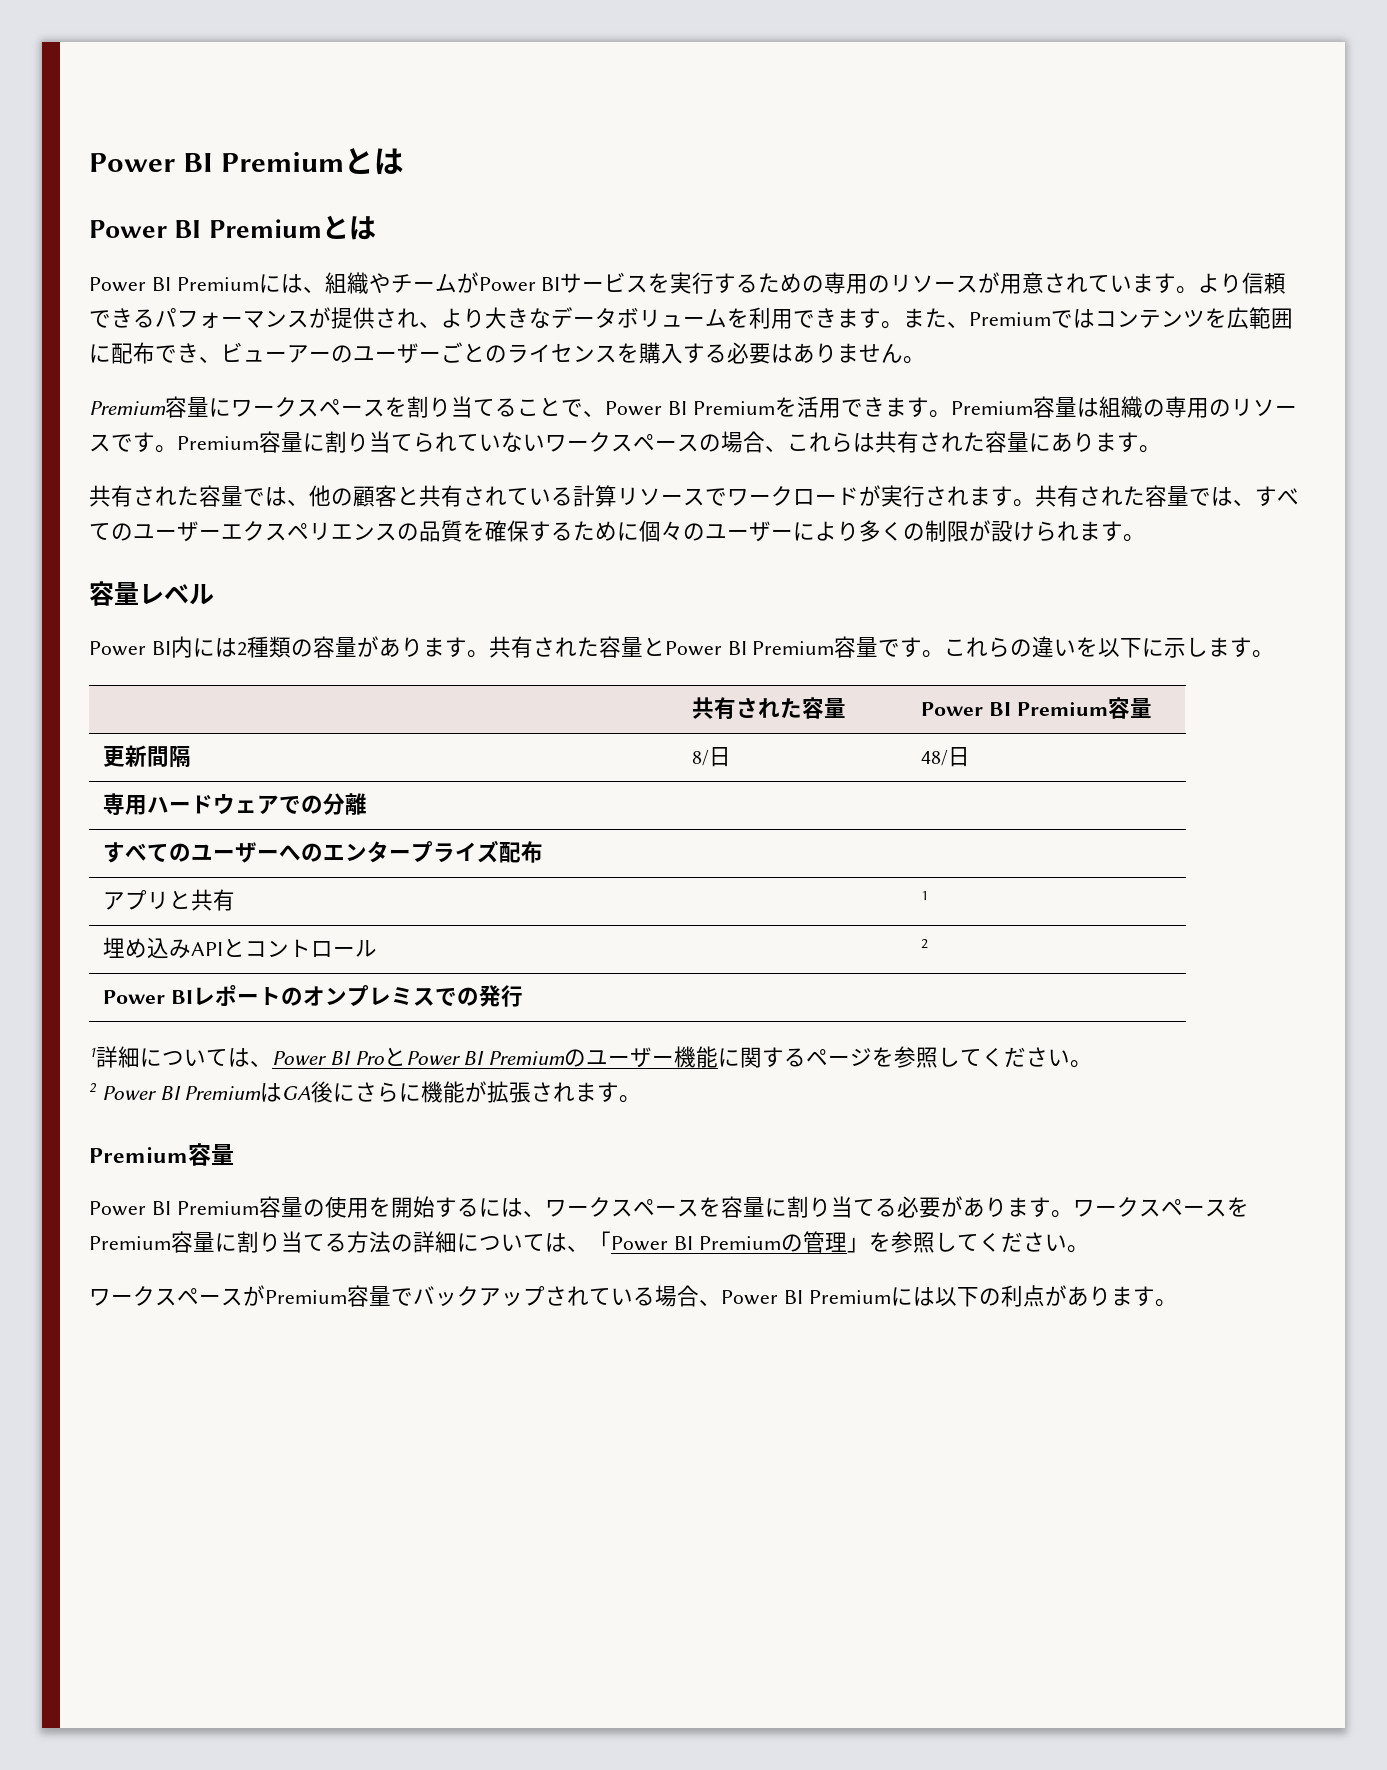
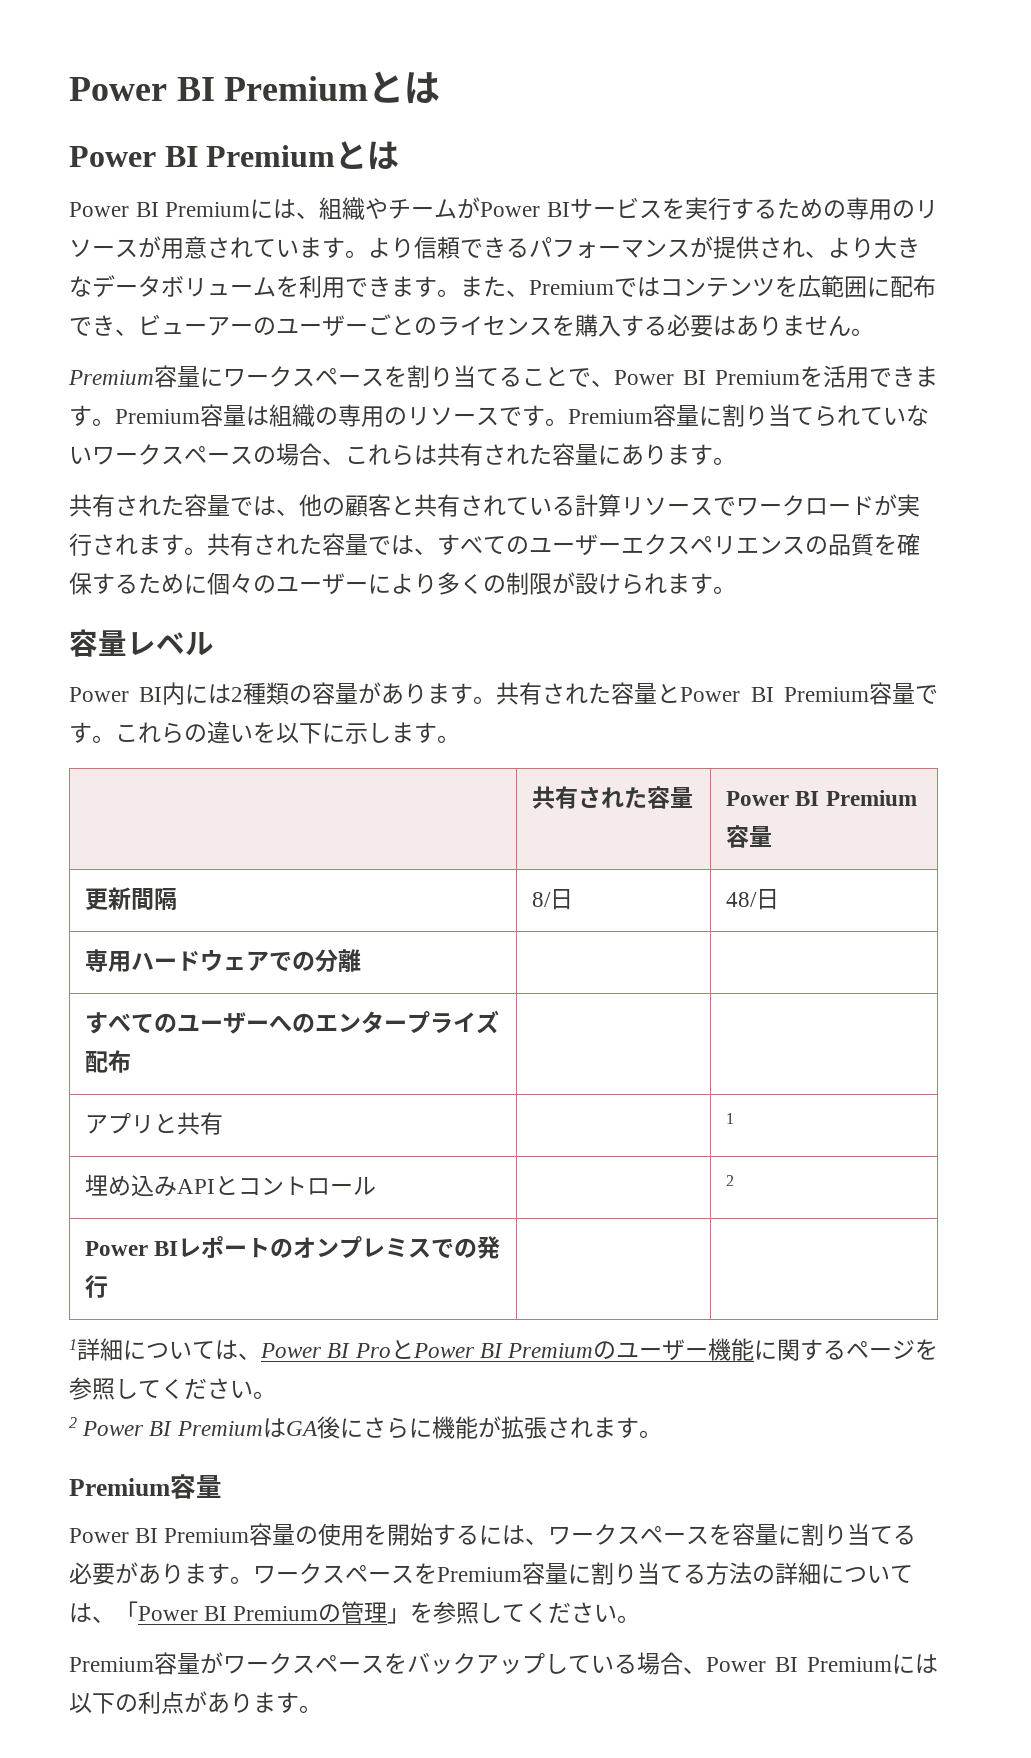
[89,1285,413,1307] ワークスペースがPremium容量で -> [69,1652,407,1675] Premium容量がワークスペースを
[545,1286,589,1306] され -> [545,1653,568,1674] し

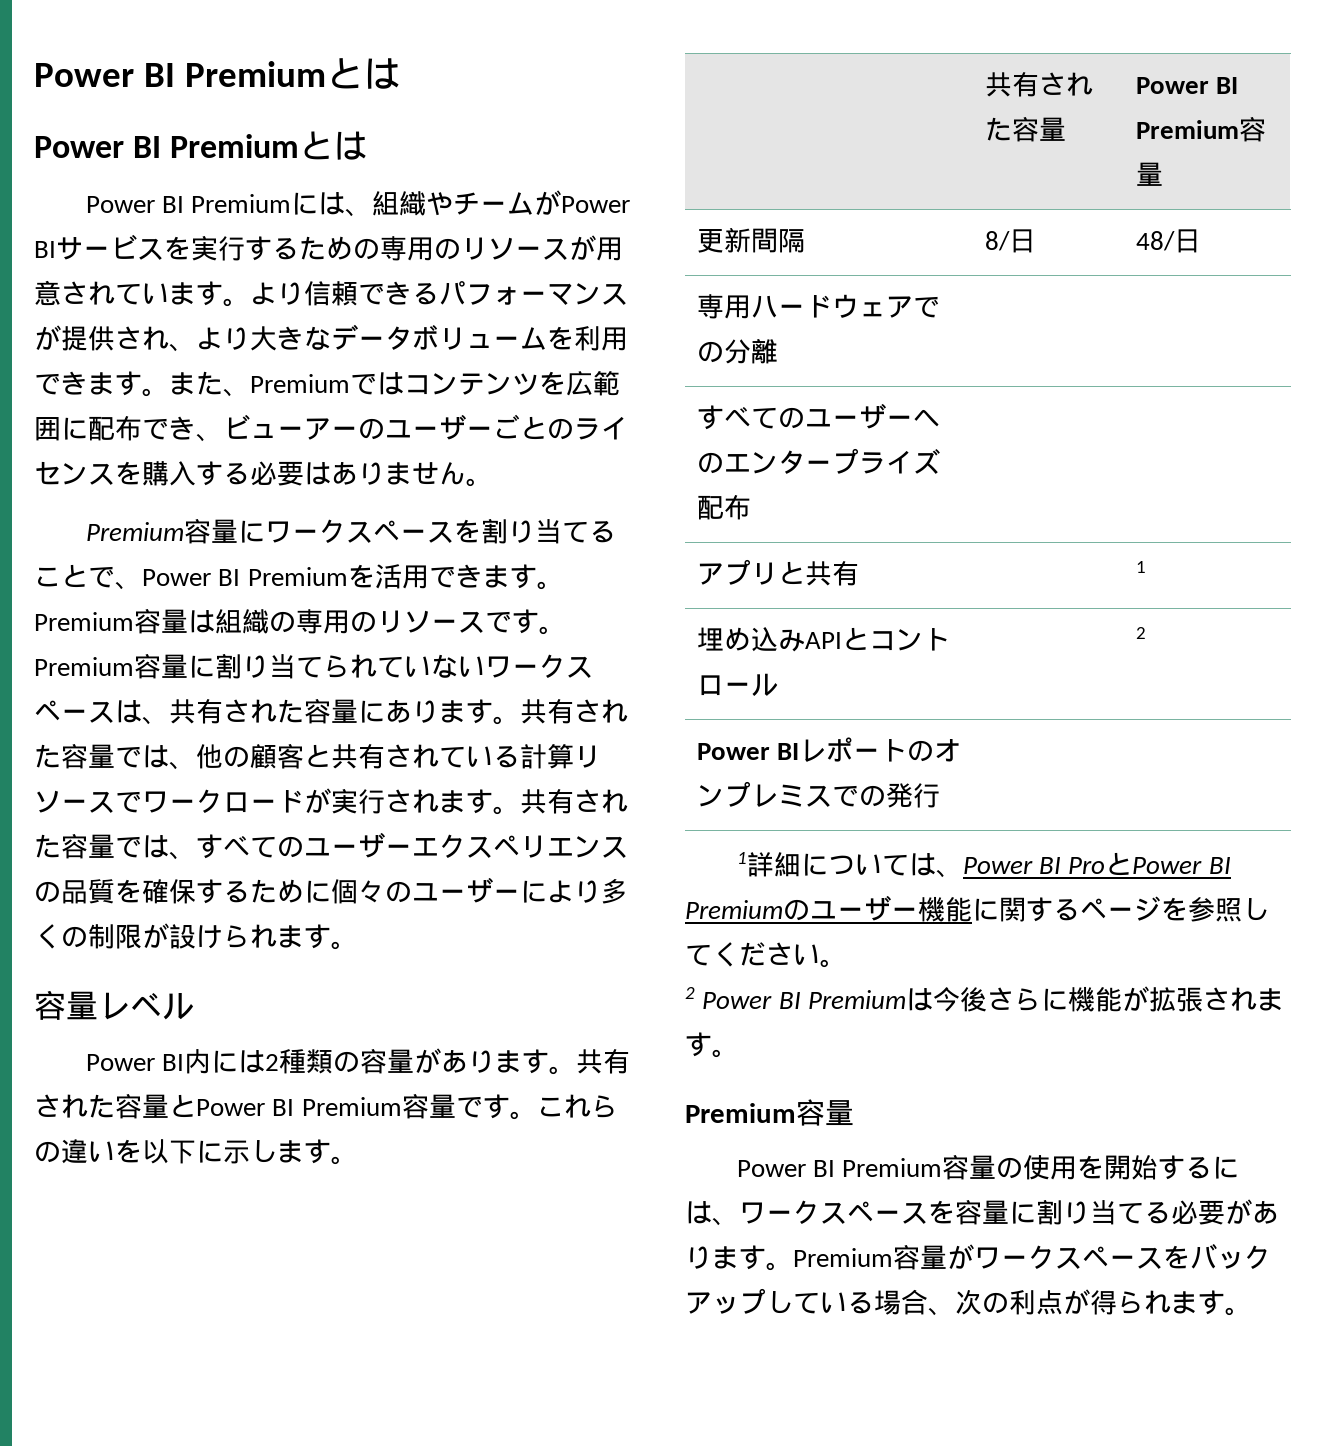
[253,443,437,466] の場合、これらは -> [115,700,169,725] は、
(736, 461) // -> (520, 720) none
[285,1416,363,1439] GA後に -> [932,987,987,1012] 今後
[253,1562,913,1585] [69,1601,641,1624] ワークスペースをPremium容量に割り当てる方法の詳細については、「Power BI Premiumの管理」を参照してください。 // -> (793, 1266) none
[706,1654,938,1674] [69,1693,115,1714] Power BI Premiumには以下 -> [955,1289,982,1315] 次
[207,1692,253,1713] あり -> [1090,1290,1171,1315] 得られ

